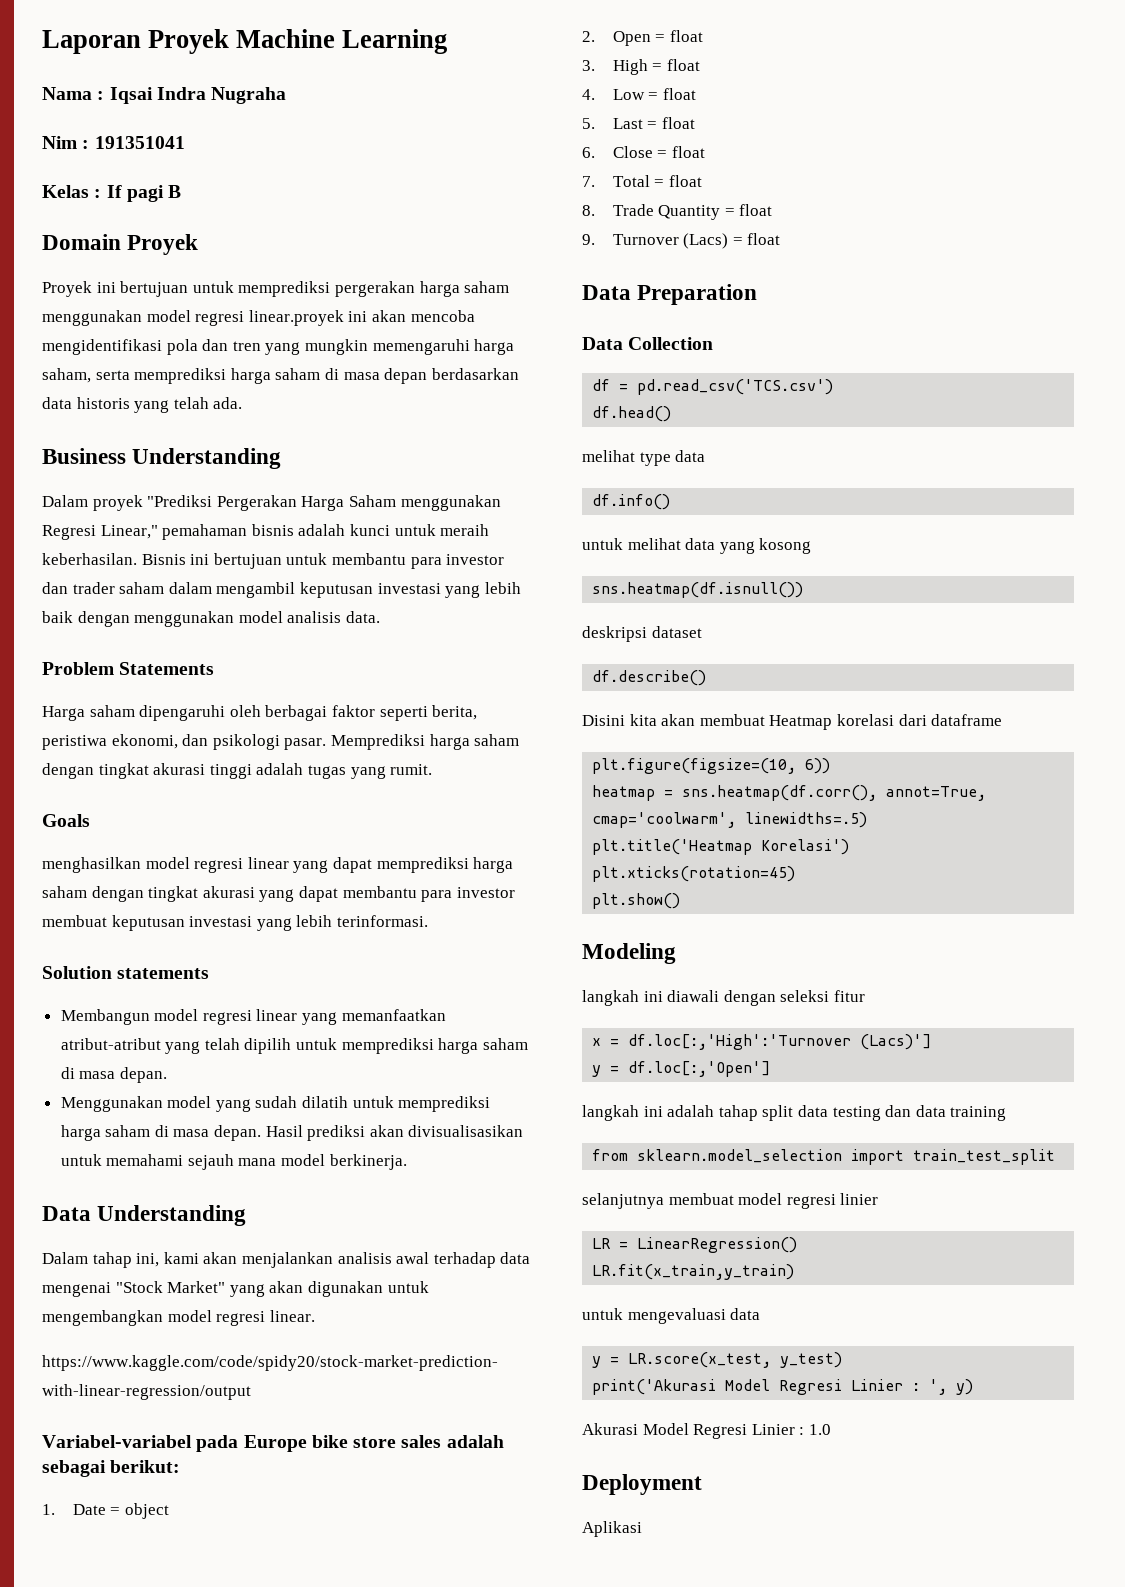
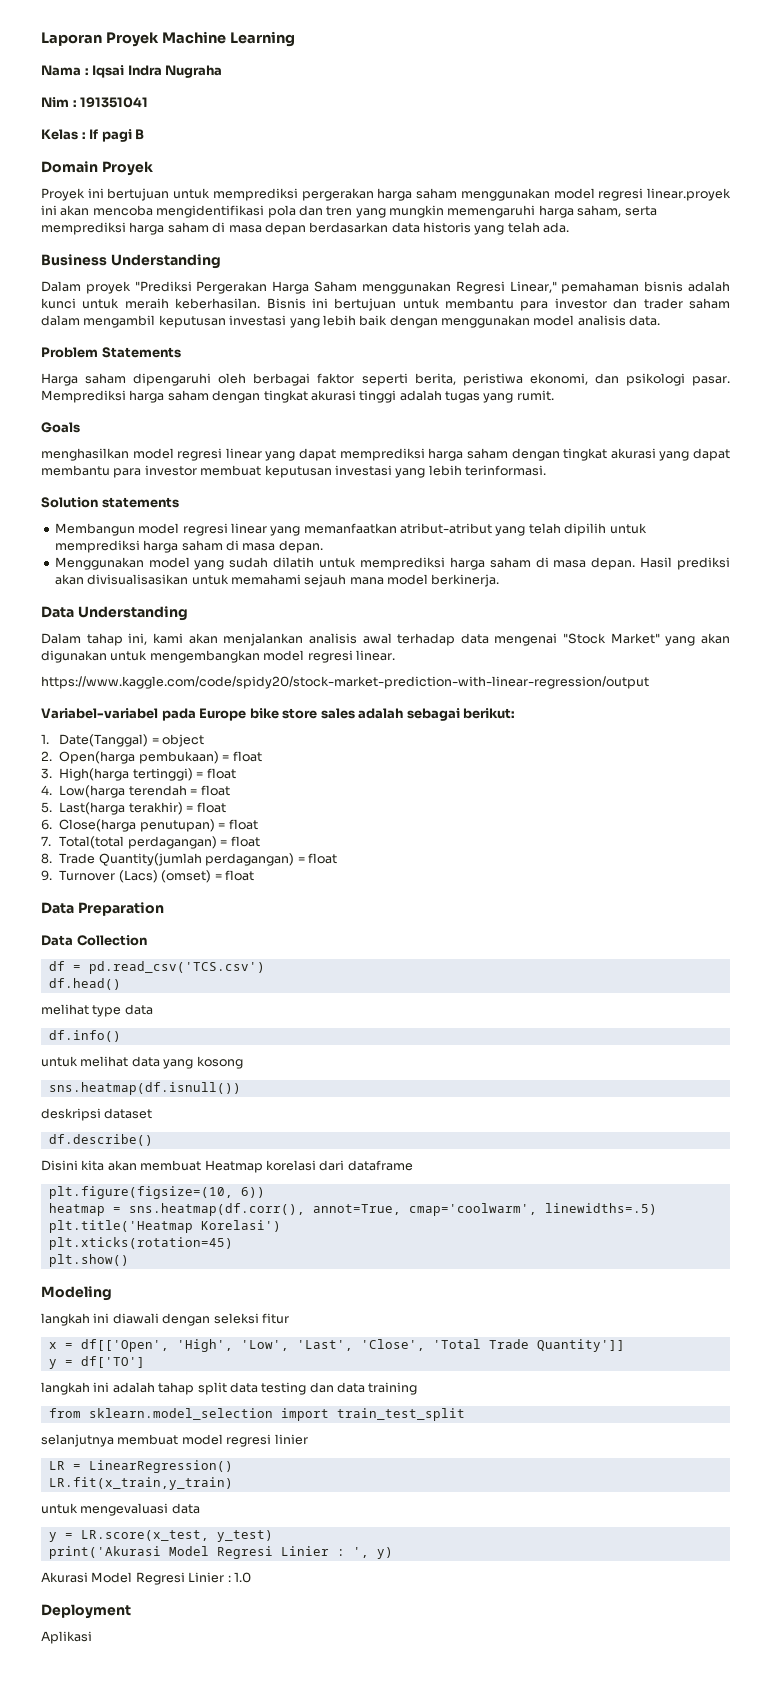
[72,1504,106,1515] Date -> [59,734,149,747] Date(Tanggal)
[612,31,651,46] Open -> [59,751,219,764] Open(harga pembukaan)
[612,59,648,75] High -> [59,768,193,781] High(harga tertinggi)
[612,89,645,100] Low -> [59,785,187,798] Low(harga terendah
[612,118,643,129] Last -> [59,802,183,815] Last(harga terakhir)
[612,146,653,158] Close -> [59,819,215,832] Close(harga penutupan)
[612,175,650,187] Total -> [59,836,217,849] Total(total perdagangan)
[658,205,721,220] Quantity -> [98,853,295,866] Quantity(jumlah perdagangan)
(729, 241) none -> [161,870,212,883] (omset)
[628,1034,932,1050] [592,1061,771,1077] df.loc[:,'High':'Turnover (Lacs)'] // y = df.loc[:,'Open'] -> [80,1339,625,1352] [48,1356,145,1369] df[['Open', 'High', 'Low', 'Last', 'Close', 'Total Trade Quantity']] // y = df['TO']

